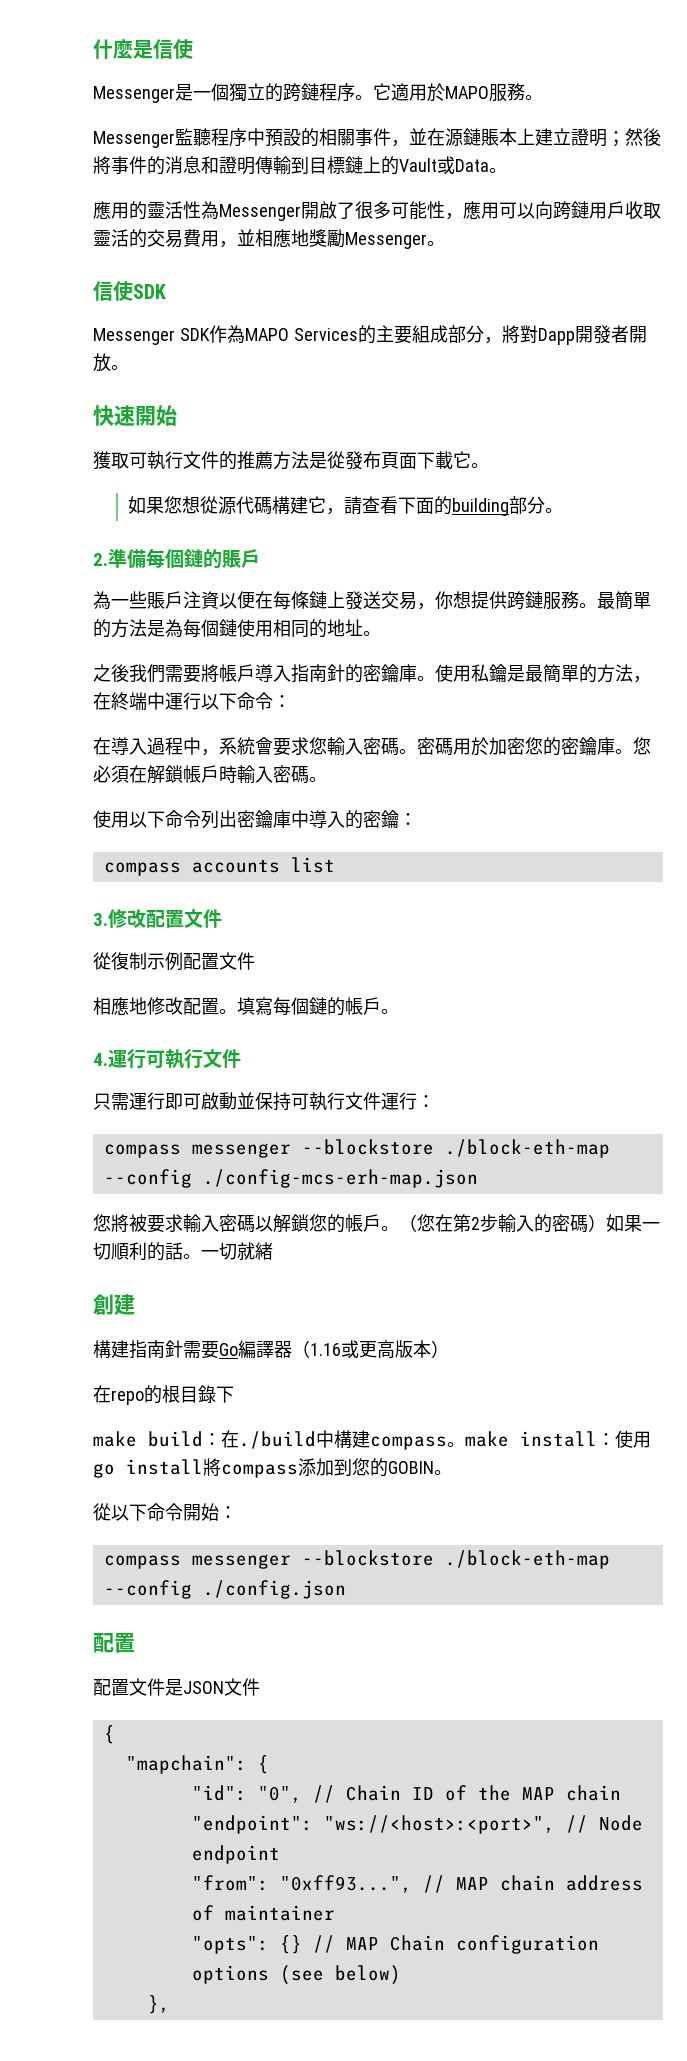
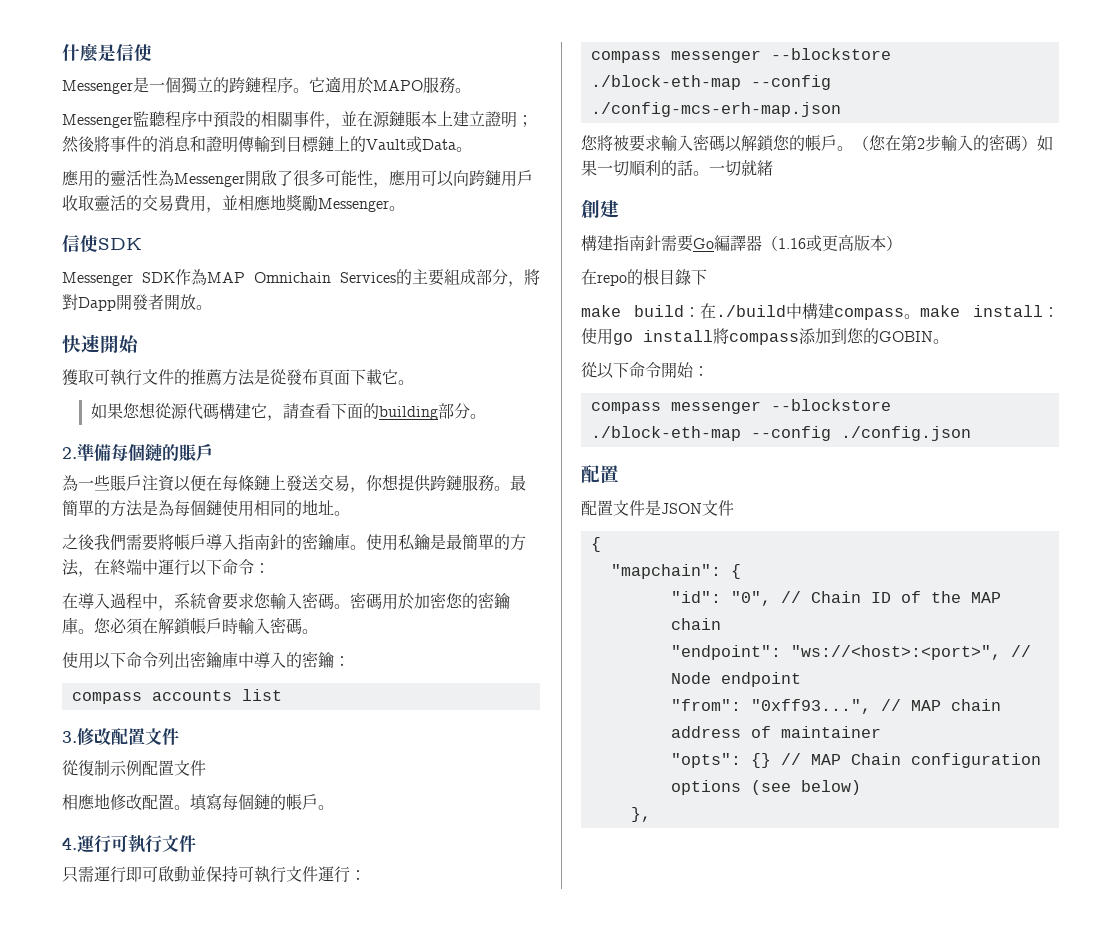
[244,328,289,341] MAPO -> [207,272,331,283] MAP Omnichain

